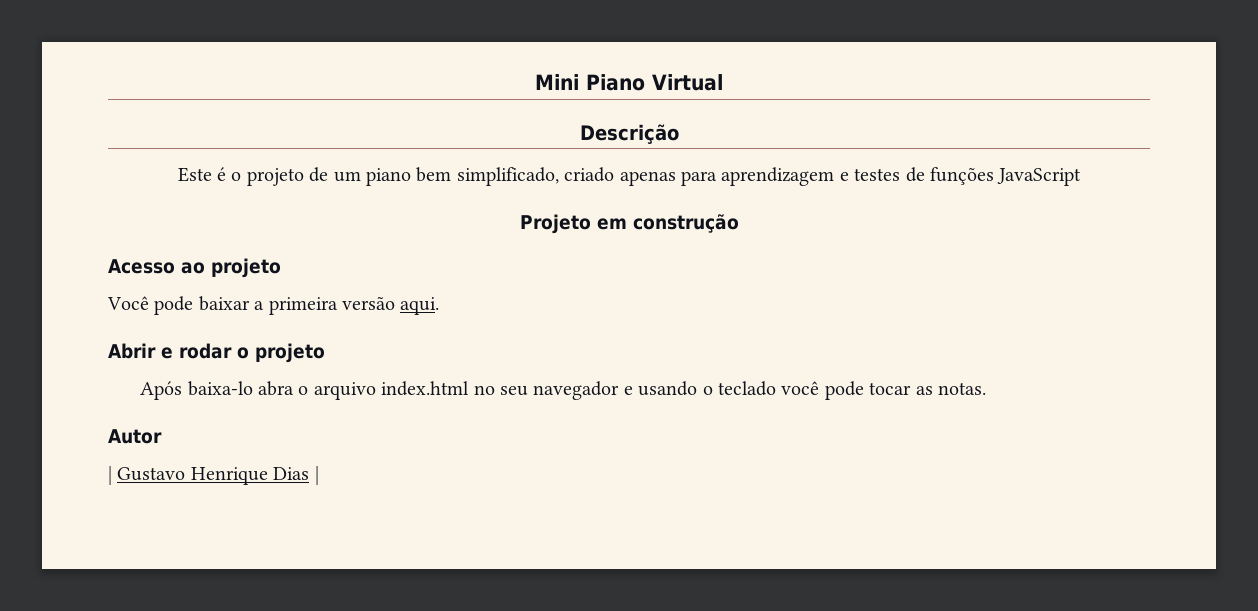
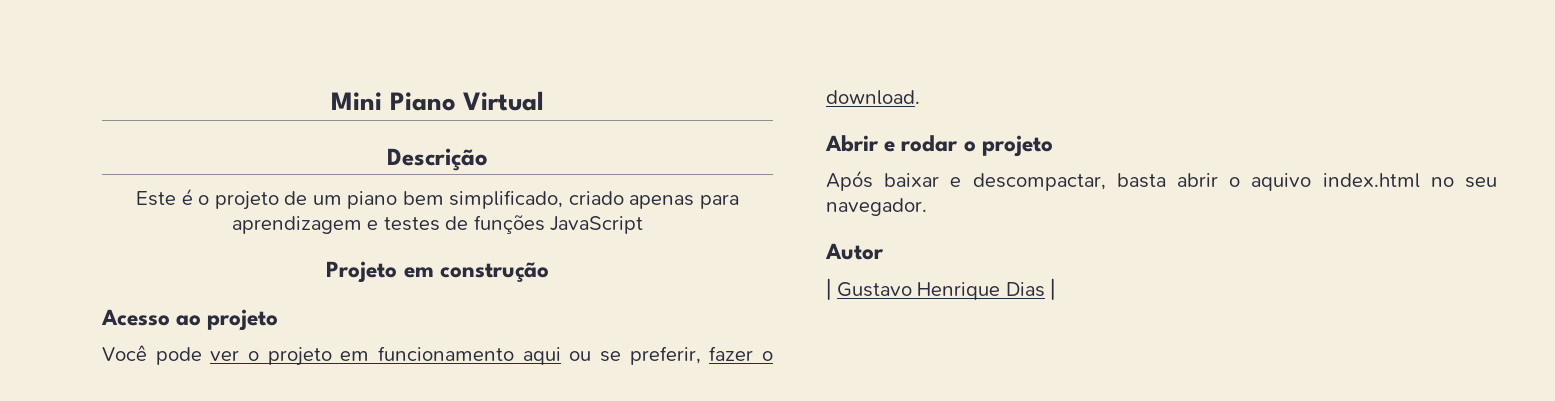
[198,296,440,315] baixar a primeira versão aqui. -> [210,346,773,366] [826,90,920,105] ver o projeto em funcionamento aqui ou se preferir, fazer o download.
[187,381,987,400] baixa-lo abra o arquivo index.html no seu navegador e usando o teclado você pode tocar as notas. -> [884,173,1497,191] [826,198,927,216] baixar e descompactar, basta abrir o aquivo index.html no seu navegador.

